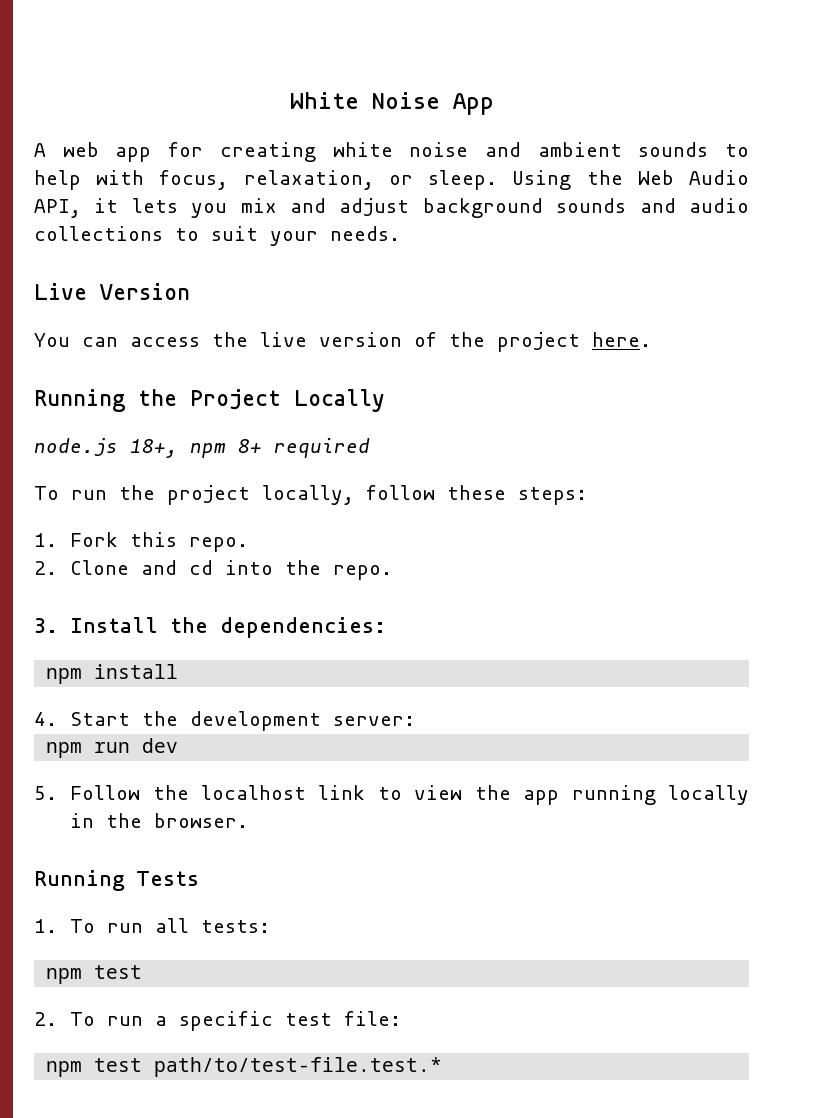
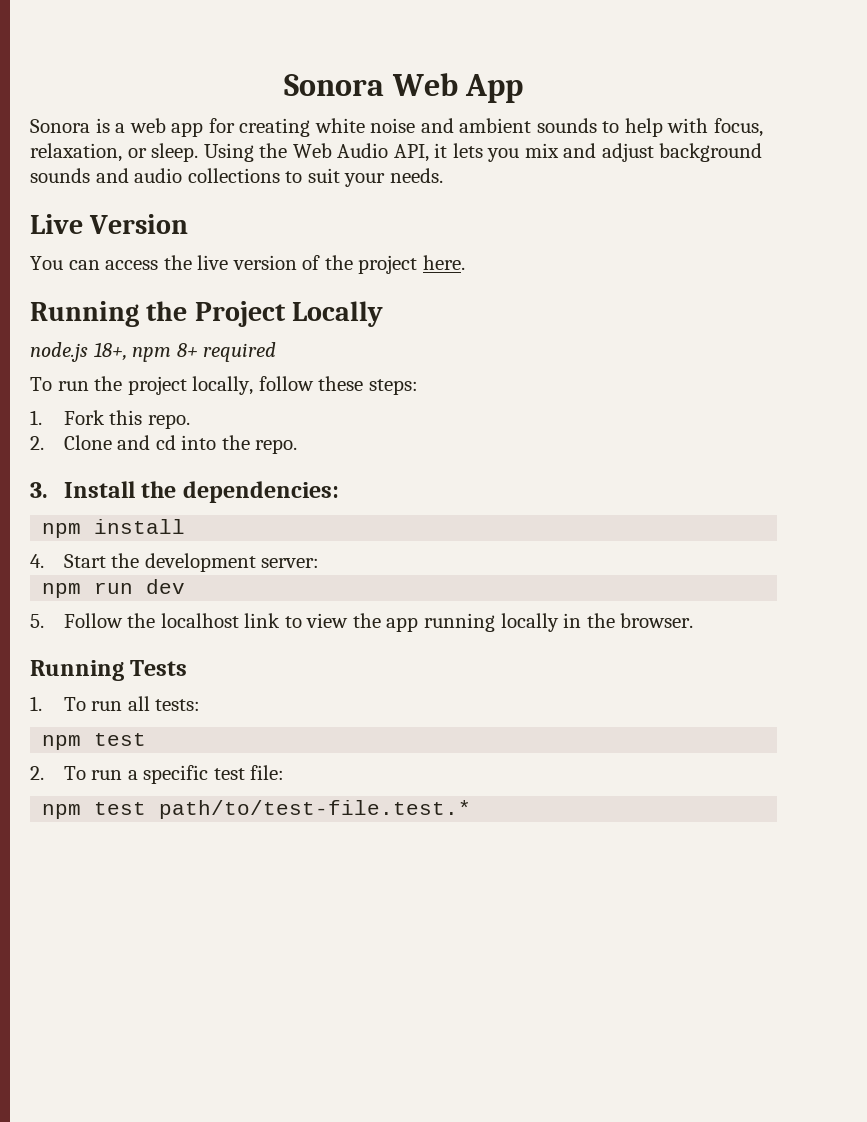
[289,92,440,109] White Noise -> [283,73,458,96] Sonora Web
[34,143,46,157] A -> [30,118,126,133] Sonora is a

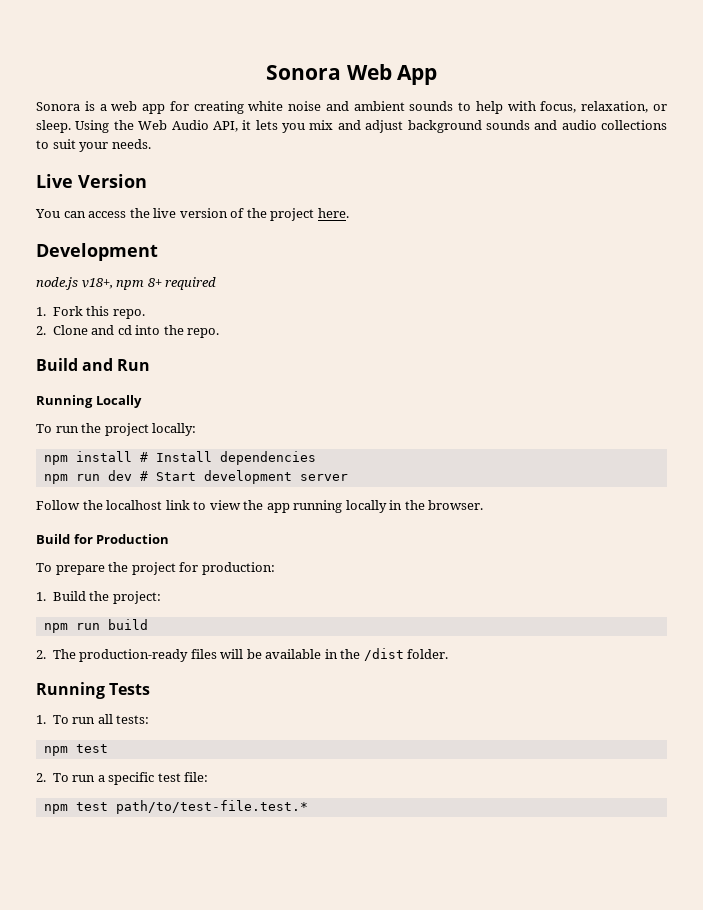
[30,301,384,327] Running the Project Locally -> [36,243,158,261] Development
[93,342,127,361] 18+, -> [81,278,113,289] v18+,
[30,376,418,395] // To run the project locally, follow these steps: -> (217, 283) none
[30,481,339,503] [42,519,186,538] [30,553,320,572] 3. Install the dependencies: // npm install // 4. Start the development server: -> [36,358,151,371] [36,395,142,408] [36,423,197,436] [43,451,316,465] Build and Run // Running Locally // To run the project locally: // npm install # Install dependencies
[30,614,44,628] // 5. -> [139,470,348,484] # Start development server //
(694, 620) none -> [36,534,170,544] [36,562,275,575] [36,591,161,604] [43,619,148,633] [36,648,449,662] // Build for Production // To prepare the project for production: // 1. Build the project: // npm run build // 2. The production-ready files will be available in the /dist folder.

